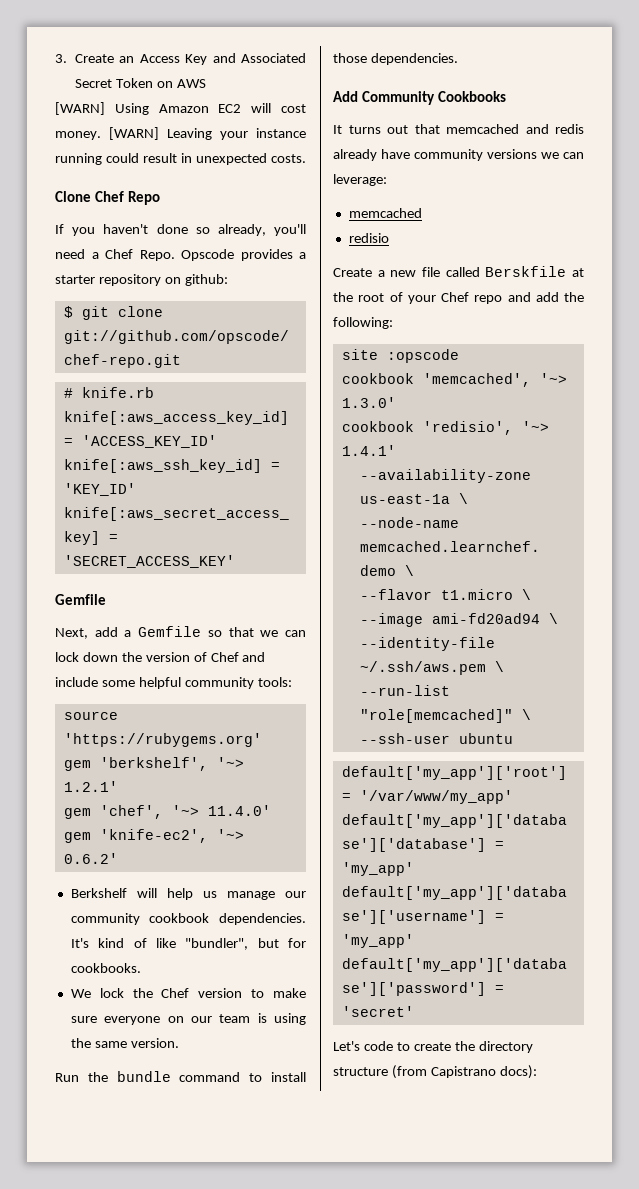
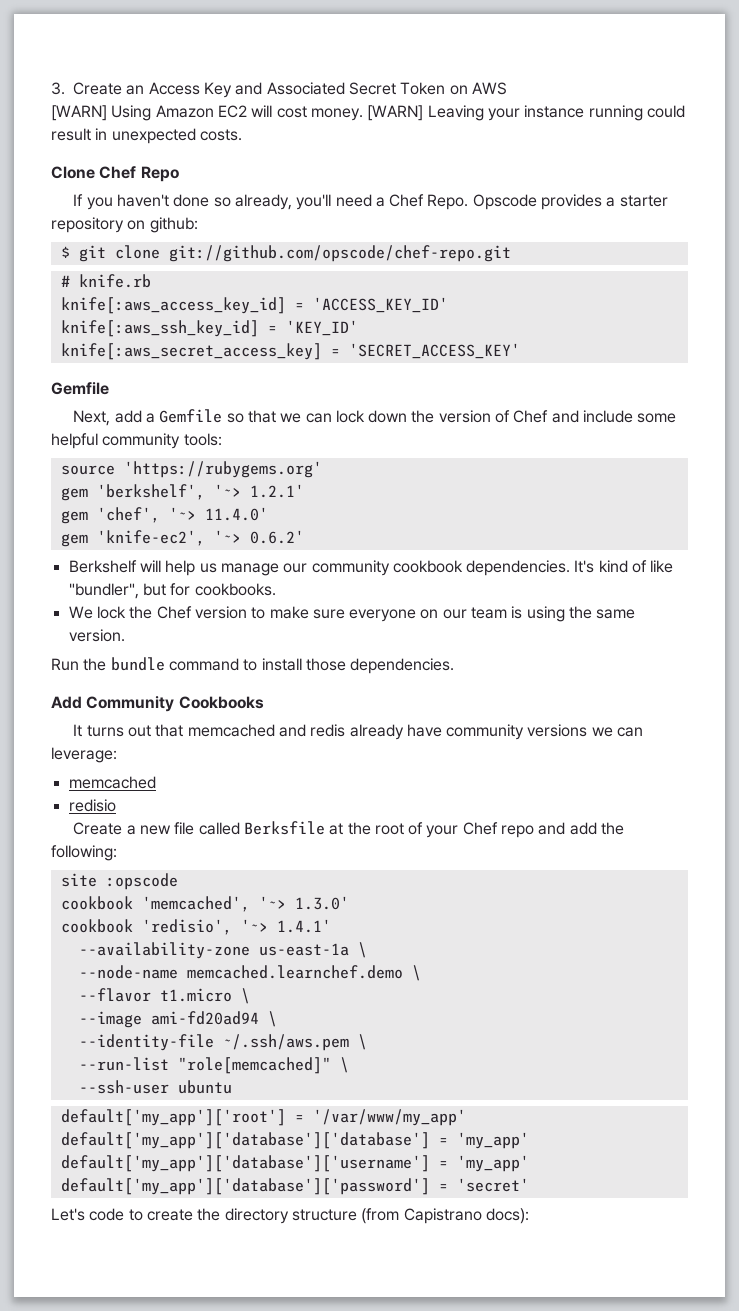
[485,266,567,277] Berskfile -> [243,821,325,835] Berksfile

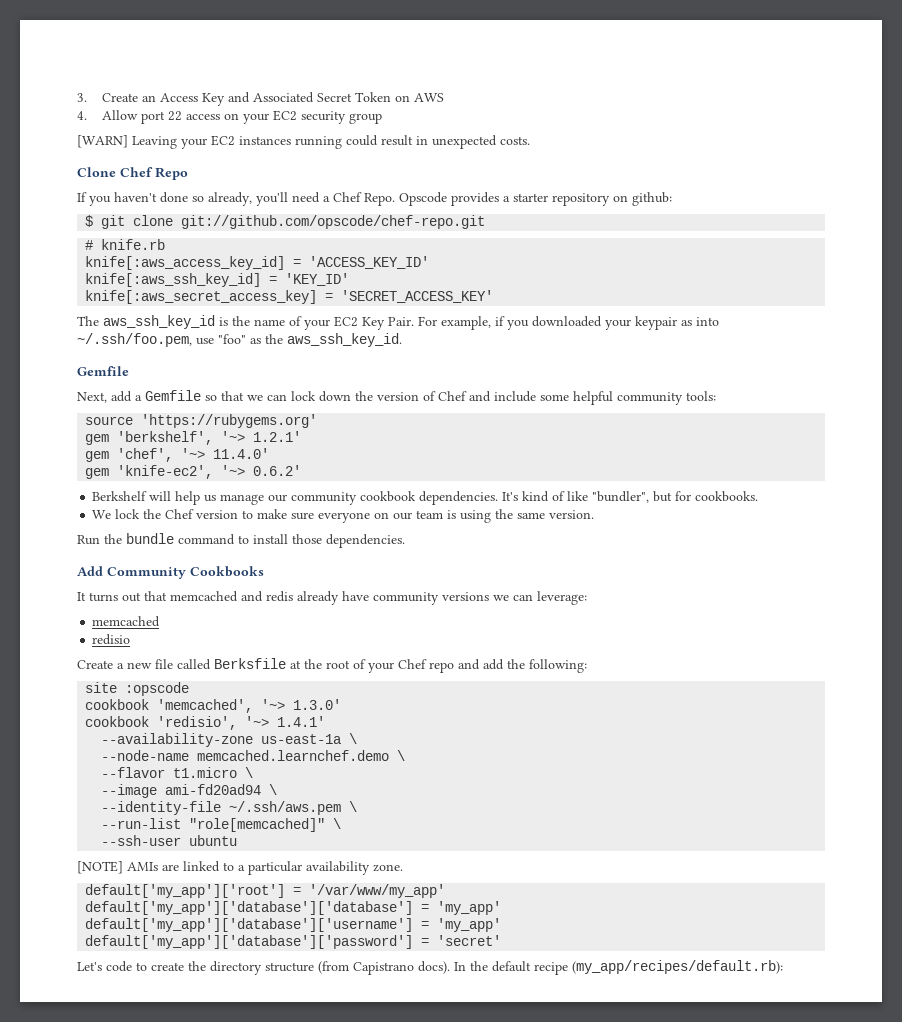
[51,105,363,121] [WARN] Using Amazon EC2 will cost money. -> [77,110,383,124] 4. Allow port 22 access on your EC2 security group //
[524,105,585,118] instance -> [211,135,291,146] EC2 instances
(520, 351) none -> [77,315,719,330] [77,333,402,347] // The aws_ssh_key_id is the name of your EC2 Key Pair. For example, if you downloaded your keypair as into ~/.ssh/foo.pem, use "foo" as the aws_ssh_key_id.
(232, 1087) none -> [77,861,403,875] // [NOTE] AMIs are linked to a particular availability zone.
[485,1208,529,1224] docs): -> [418,960,783,975] docs). In the default recipe (my_app/recipes/default.rb):

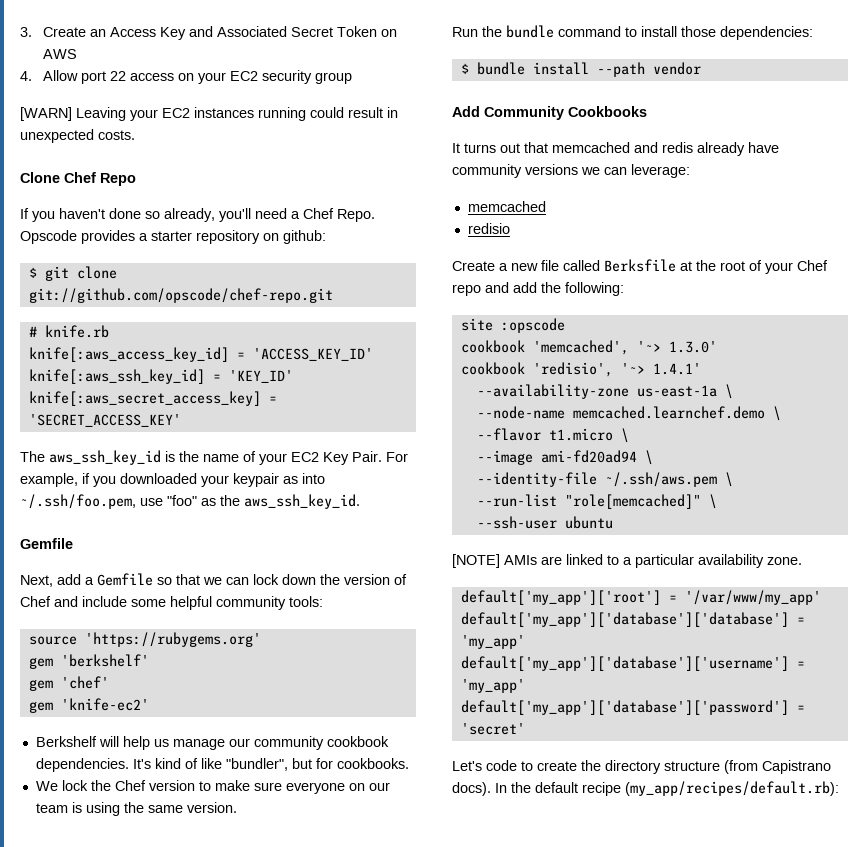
[117,431,302,445] [85,448,270,462] [85,465,302,479] 'berkshelf', '~> 1.2.1' // gem 'chef', '~> 11.4.0' // gem 'knife-ec2', '~> 0.6.2' -> [60,654,149,667] [28,676,109,691] [28,698,149,713] 'berkshelf' // gem 'chef' // gem 'knife-ec2'
[326,534,405,548] dependencies. -> [720,26,813,40] [460,62,701,77] dependencies: // $ bundle install --path vendor

